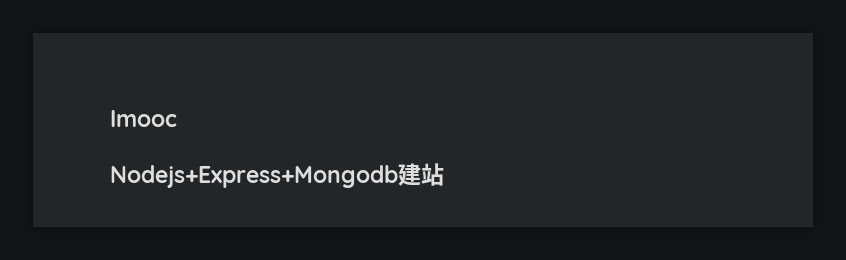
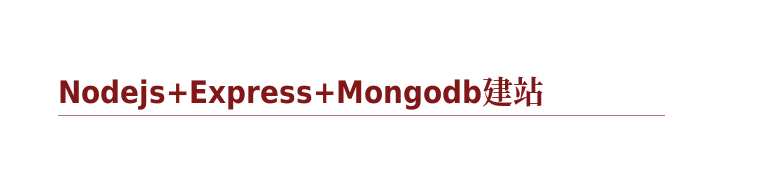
[110,110,177,127] Imooc // -> (58, 94) none

